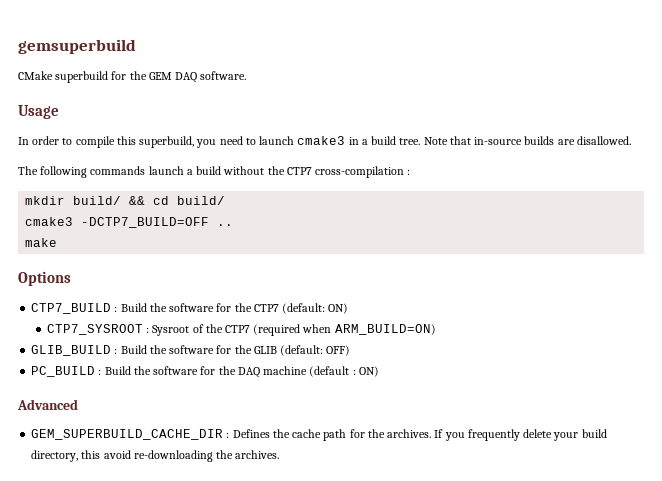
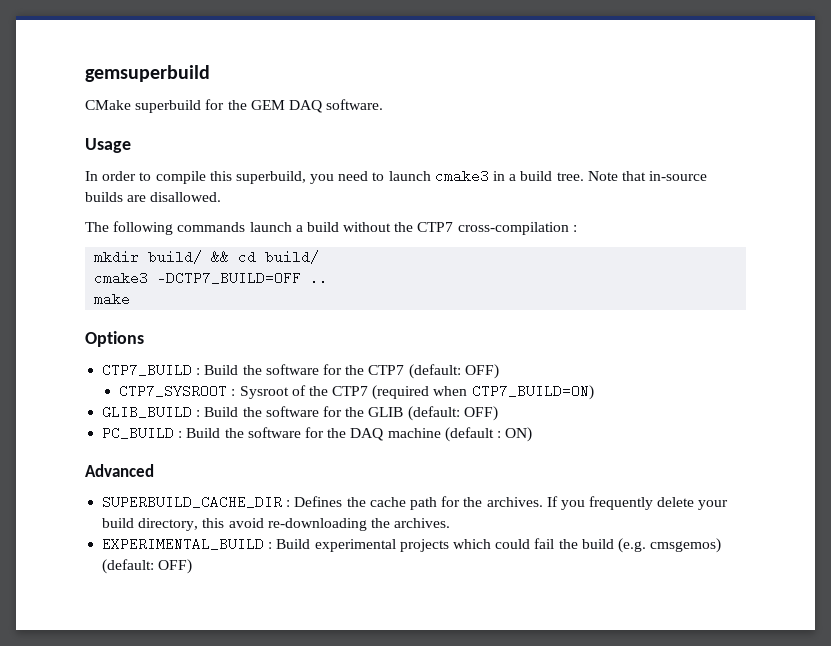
[328,303,349,314] ON) -> [464,364,499,379] OFF)
[334,324,436,335] ARM_BUILD=ON) -> [471,384,594,400] CTP7_BUILD=ON)
[31,429,224,440] GEM_SUPERBUILD_CACHE_DIR -> [102,495,283,509] SUPERBUILD_CACHE_DIR
(280, 454) none -> [102,537,722,553] [102,559,193,574] // EXPERIMENTAL_BUILD : Build experimental projects which could fail the build (e.g. cmsgemos) (default: OFF)

